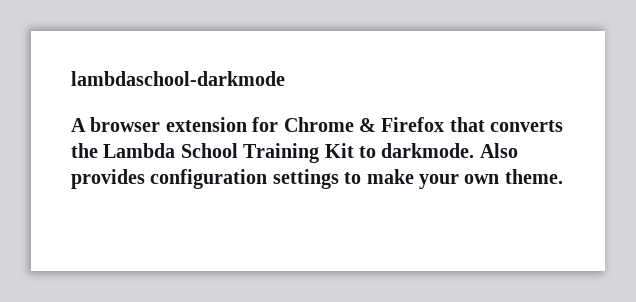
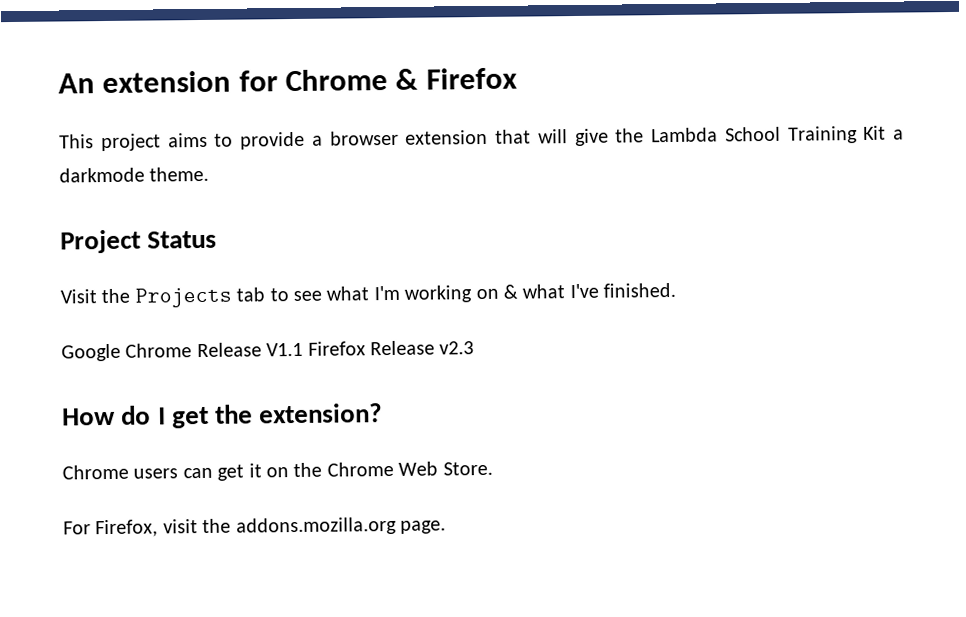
[71,71,285,86] [71,117,161,132] lambdaschool-darkmode // A browser -> [58,73,95,94] An
[449,117,564,132] that converts -> [59,128,609,152] // This project aims to provide a browser extension that will give
[359,143,518,158] [71,169,563,189] to darkmode. Also provides configuration settings to make your own theme. -> [893,129,904,140] [59,166,210,183] [60,229,218,254] [60,282,677,308] [61,340,475,362] [62,403,384,429] [62,461,493,481] [63,516,446,538] a darkmode theme. // Project Status // Visit the Projects tab to see what I'm working on & what I've finished. // Google Chrome Release V1.1 Firefox Release v2.3 // How do I get the extension? // Chrome users can get it on the Chrome Web Store. // For Firefox, visit the addons.mozilla.org page.

